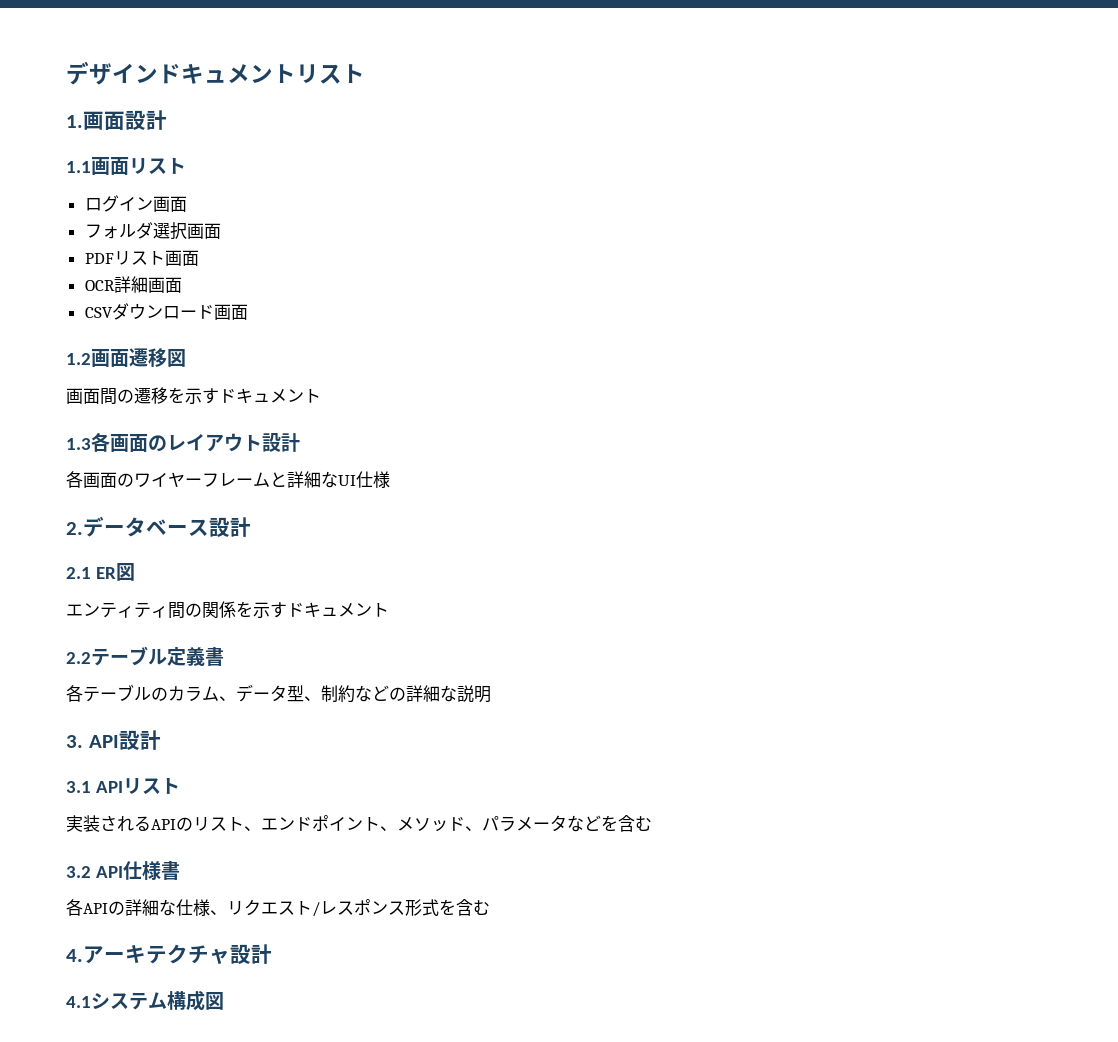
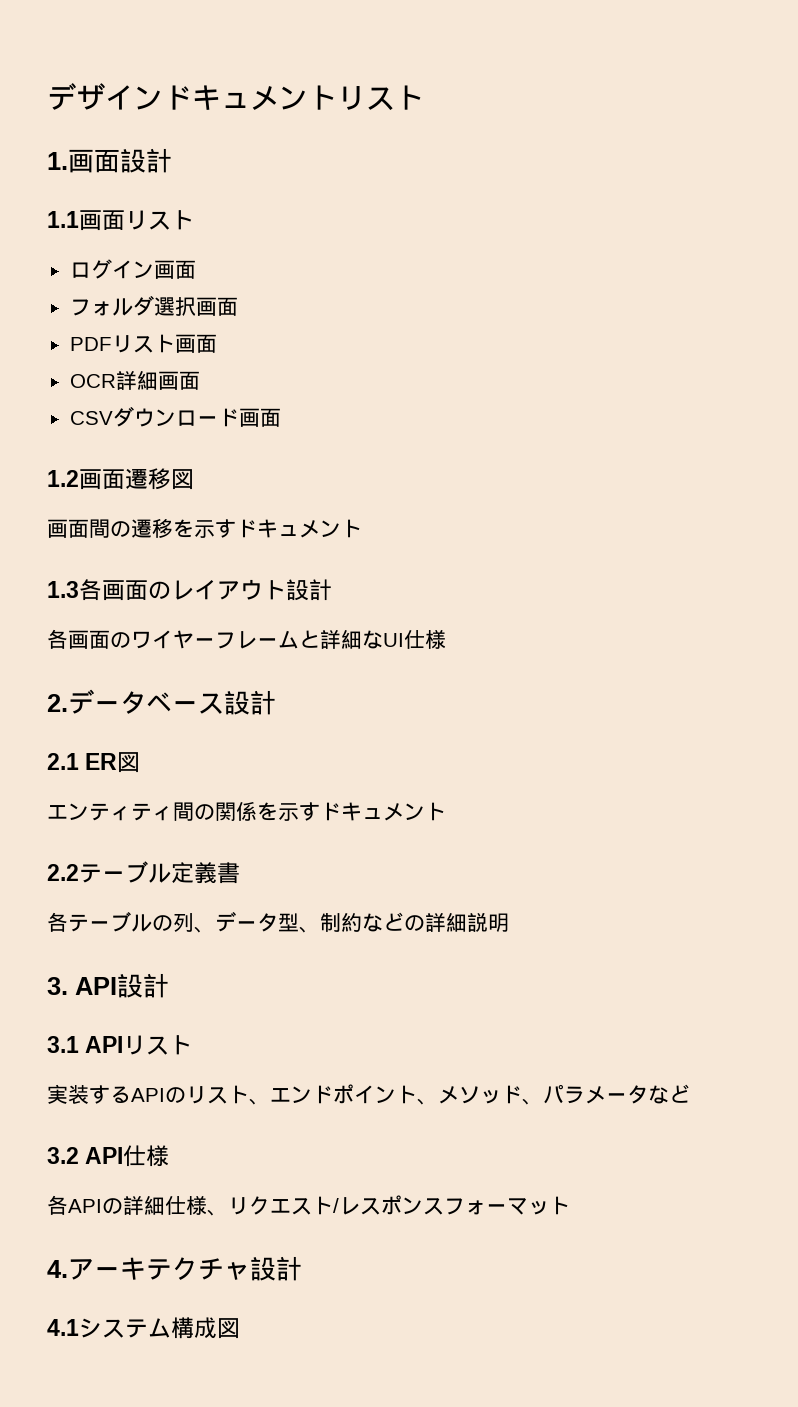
[168,686,219,702] カラム -> [173,913,194,932] 列
[440,685,457,702] な -> (467, 922) none
[100,815,134,832] され -> [89,1085,110,1104] す
[601,815,652,832] を含む -> (690, 1093) none
[161,860,181,880] 書 -> (170, 1156) none
[159,899,176,916] な -> (165, 1205) none
[405,899,490,916] 形式を含む -> [444,1196,570,1215] フォーマット

